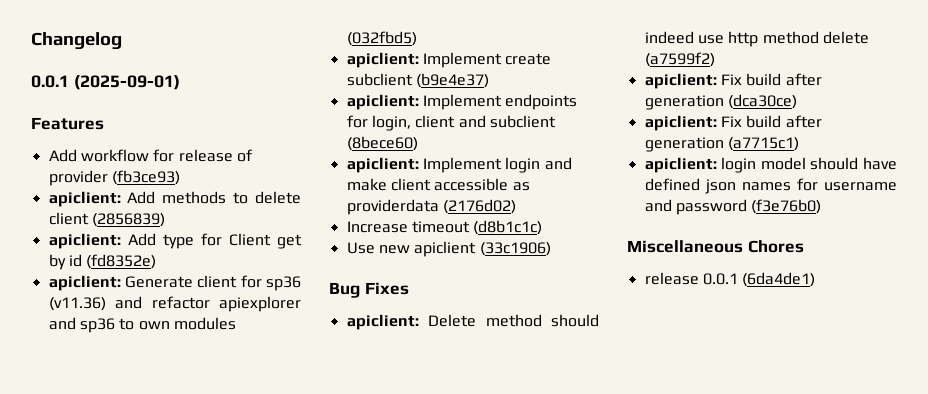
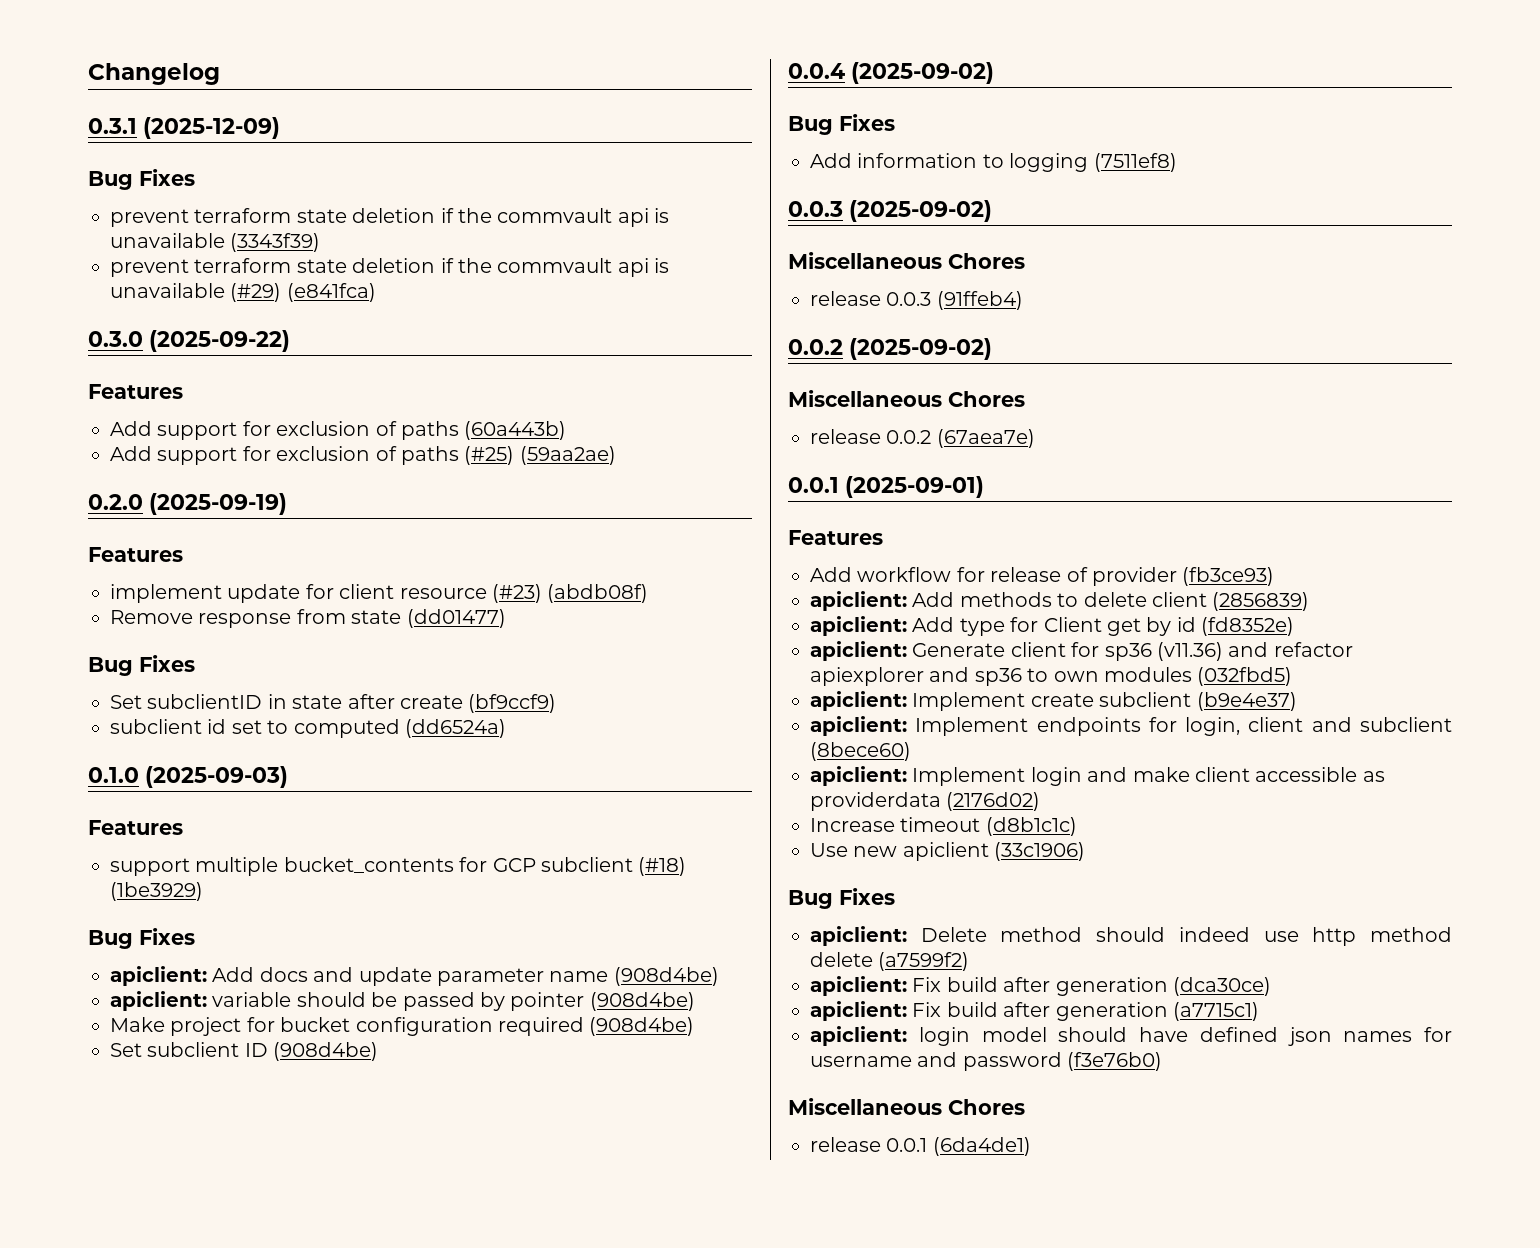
(122, 41) none -> [88,117,280,139] [88,169,195,190] [110,208,670,227] [110,233,321,252] [110,258,670,277] [110,283,376,302] [88,330,290,352] [88,384,183,399] [110,421,567,440] [110,446,616,465] [88,493,287,515] [88,547,183,562] [110,584,649,603] [110,609,506,628] [88,655,195,676] [110,694,557,713] [110,719,506,738] [88,766,288,788] [88,820,183,835] [110,857,687,876] [110,882,203,901] [88,928,195,949] [110,966,719,986] [110,991,695,1011] [110,1017,695,1036] [110,1042,379,1061] [788,62,994,84] [788,114,895,135] [810,153,1177,172] [788,200,992,222] [788,252,1025,269] [810,291,1023,310] [788,338,992,360] [788,390,1025,407] [810,429,1035,448] // 0.3.1 (2025-12-09) // Bug Fixes // prevent terraform state deletion if the commvault api is unavailable (3343f39) // prevent terraform state deletion if the commvault api is unavailable (#29) (e841fca) // 0.3.0 (2025-09-22) // Features // Add support for exclusion of paths (60a443b) // Add support for exclusion of paths (#25) (59aa2ae) // 0.2.0 (2025-09-19) // Features // implement update for client resource (#23) (abdb08f) // Remove response from state (dd01477) // Bug Fixes // Set subclientID in state after create (bf9ccf9) // subclient id set to computed (dd6524a) // 0.1.0 (2025-09-03) // Features // support multiple bucket_contents for GCP subclient (#18) (1be3929) // Bug Fixes // apiclient: Add docs and update parameter name (908d4be) // apiclient: variable should be passed by pointer (908d4be) // Make project for bucket configuration required (908d4be) // Set subclient ID (908d4be) // 0.0.4 (2025-09-02) // Bug Fixes // Add information to logging (7511ef8) // 0.0.3 (2025-09-02) // Miscellaneous Chores // release 0.0.3 (91ffeb4) // 0.0.2 (2025-09-02) // Miscellaneous Chores // release 0.0.2 (67aea7e)

